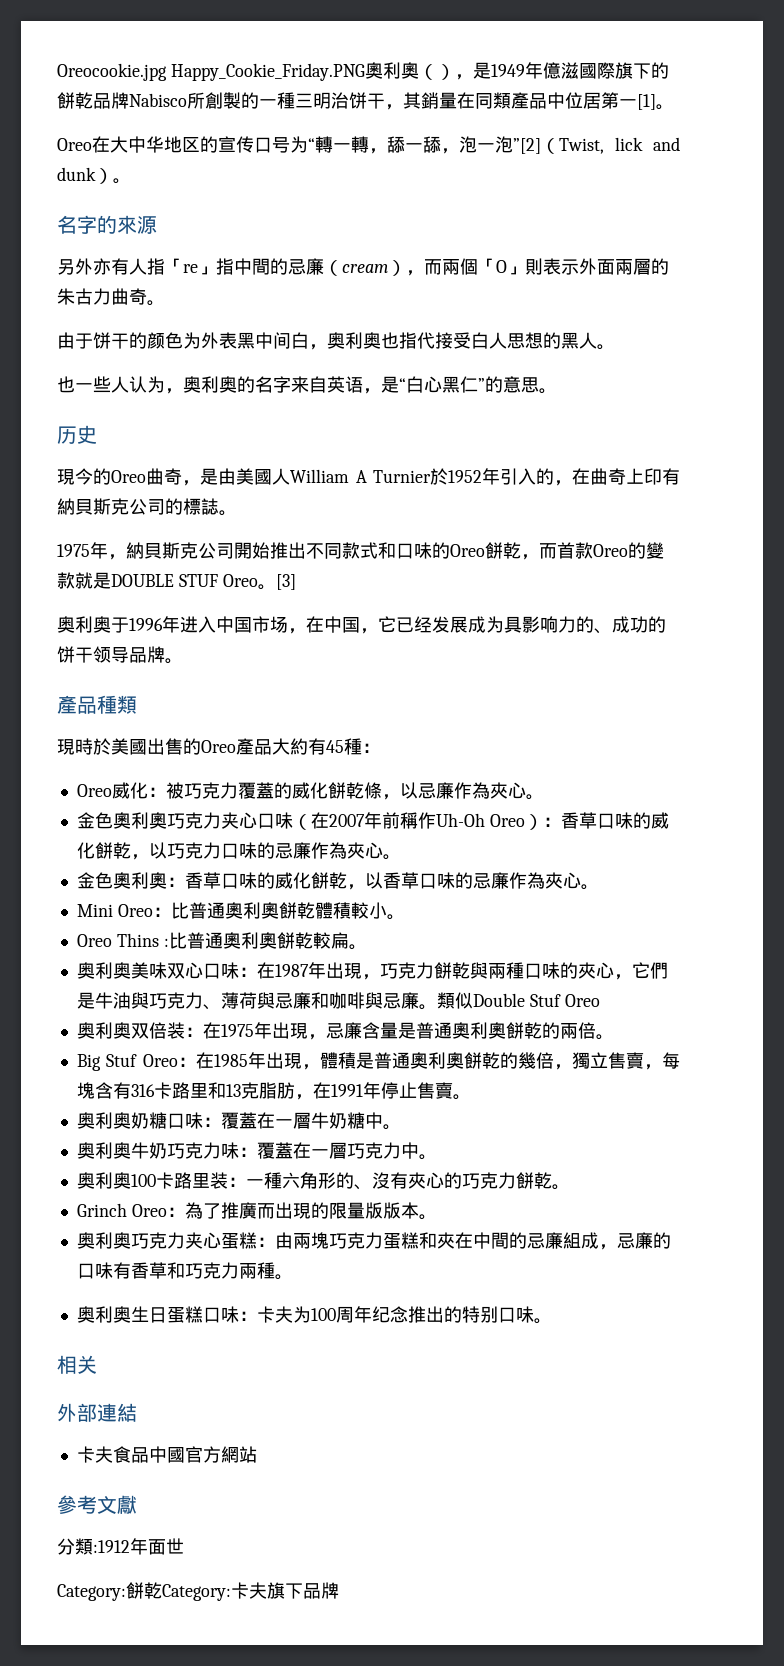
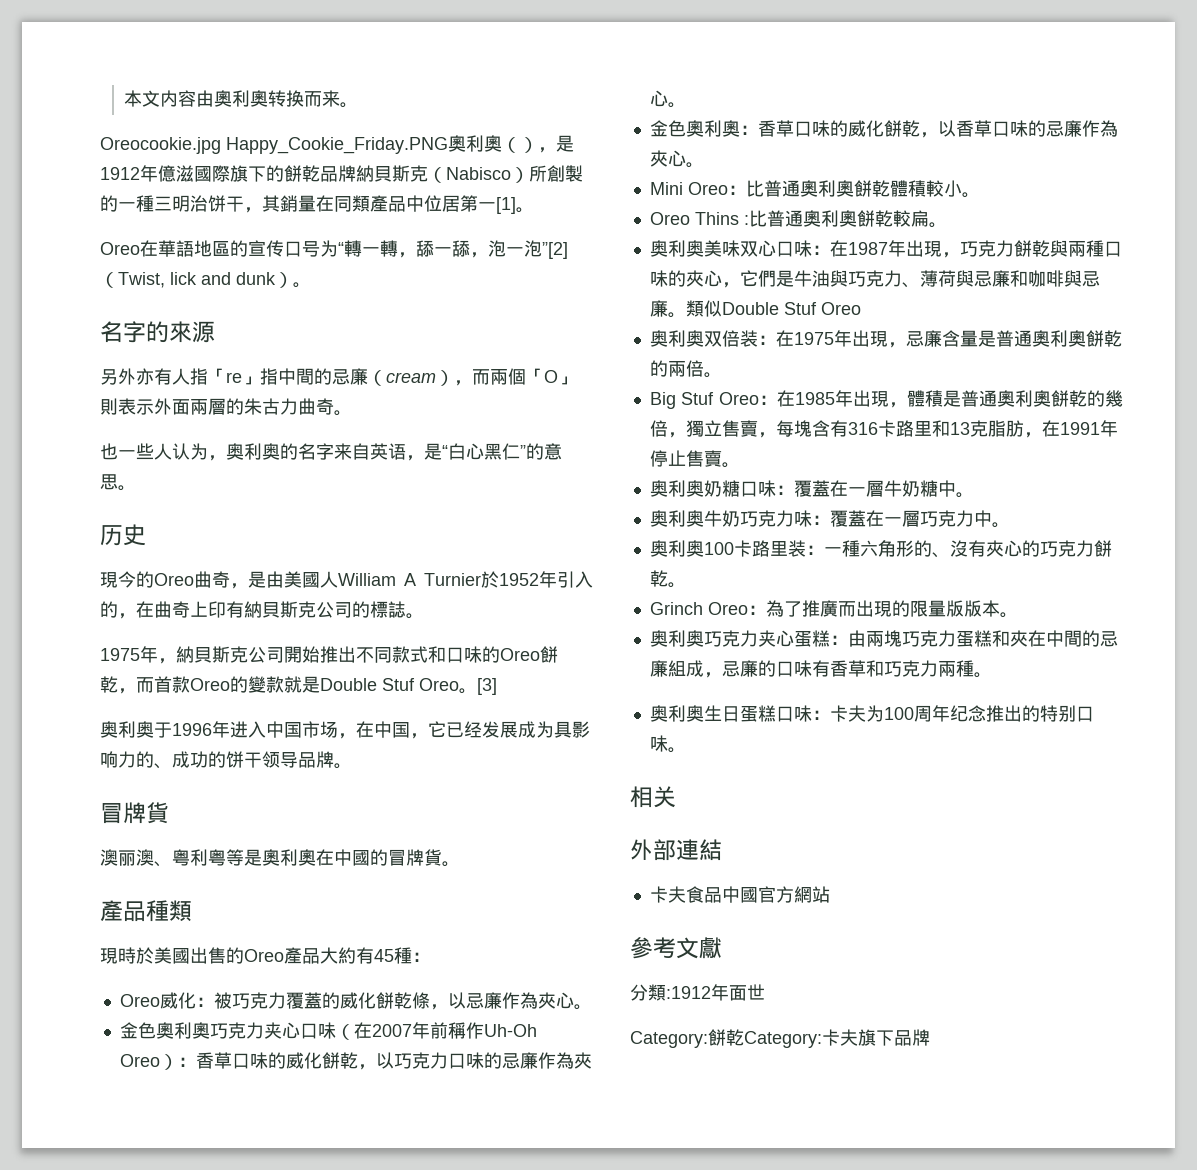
(57, 72) none -> [124,90,359,108] 本文内容由奧利奧转换而来。 //
[490,64,525,77] 1949 -> [100,167,140,180] 1912
[129,93,187,107] Nabisco -> [356,165,529,183] 納貝斯克（Nabisco）
[110,136,200,153] 大中华地区 -> [158,240,230,257] 華語地區
[57,332,615,350] // 由于饼干的颜色为外表黑中间白，奥利奥也指代接受白人思想的黑人。 -> (352, 413) none
[111,574,218,587] DOUBLE STUF -> [320,678,415,691] Double Stuf
(183, 661) none -> [100,802,169,824] [100,849,460,867] // 冒牌貨 // 澳丽澳、粤利粤等是奧利奧在中國的冒牌貨。

